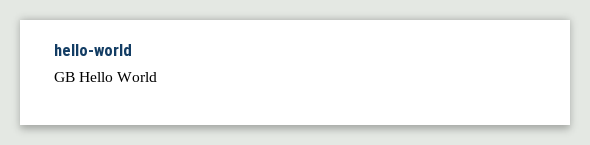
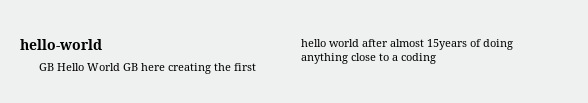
(158, 77) none -> [122,63,256,74] [301,39,513,50] [301,53,436,64] GB here creating the first hello world after almost 15years of doing anything close to a coding

